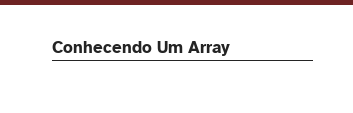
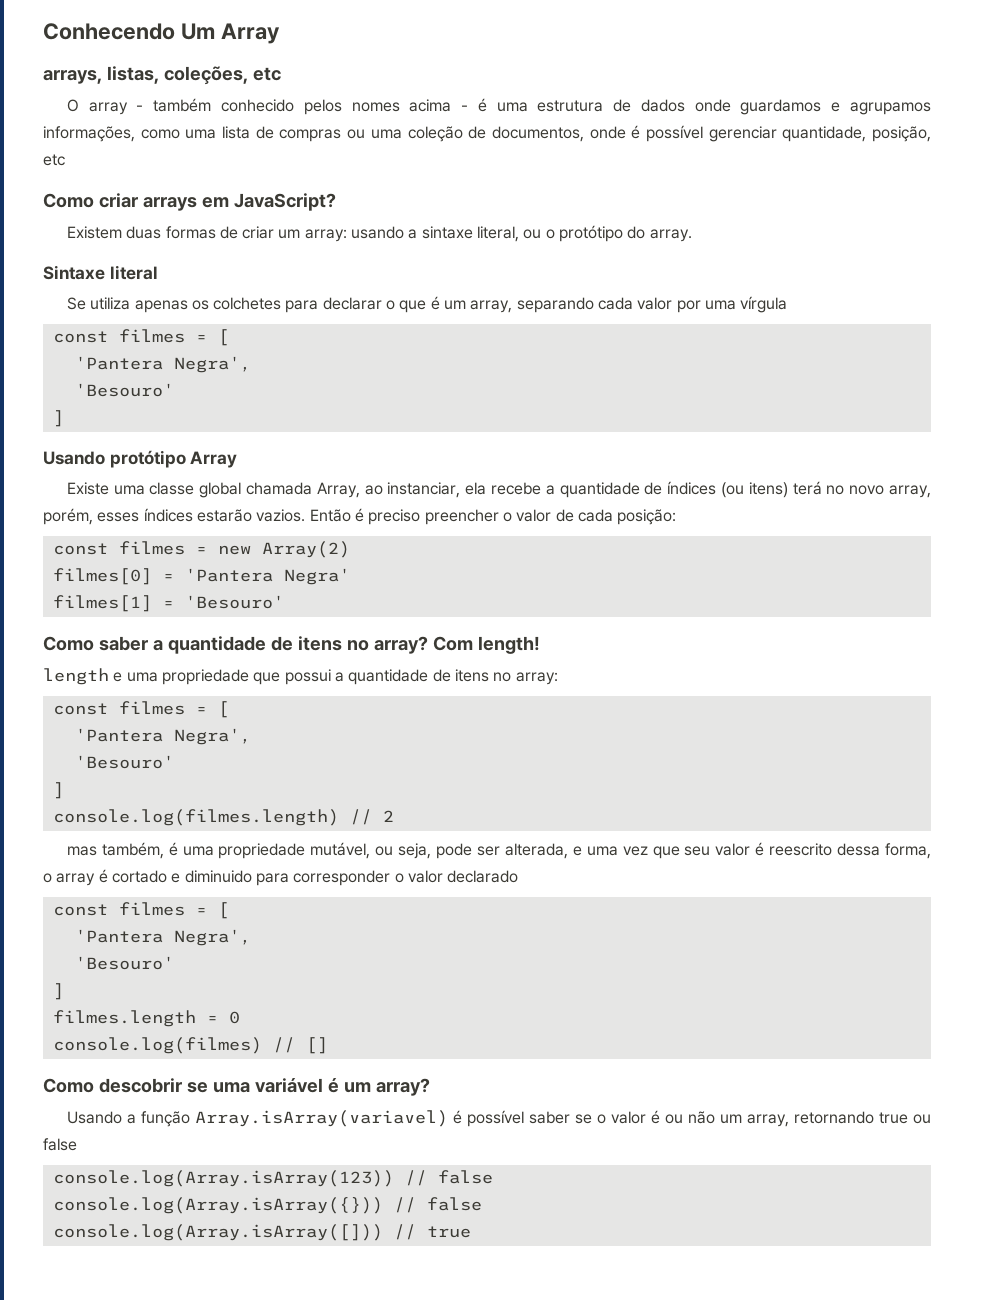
(230, 48) none -> [43,66,281,85] [66,98,932,115] [43,125,931,142] [43,154,65,166] [43,193,336,211] [66,225,692,242] [43,265,158,280] [66,296,788,313] [52,329,229,346] [74,356,251,373] [74,383,174,397] [52,410,64,427] [43,450,238,468] [66,481,931,498] [43,508,677,525] [52,541,350,558] [52,568,350,585] [52,595,284,612] [43,636,540,654] [43,668,558,685] [52,701,229,718] [74,728,251,745] [74,755,174,769] [52,782,64,799] [52,809,394,826] [66,842,932,859] [43,869,519,886] [52,902,229,919] [74,929,251,946] [74,956,174,970] [52,983,64,1000] [52,1010,240,1027] [52,1037,328,1054] [43,1078,430,1096] [66,1110,932,1127] [43,1138,77,1151] [52,1170,493,1187] [52,1197,482,1214] [52,1224,471,1241] // arrays, listas, coleções, etc // O array - também conhecido pelos nomes acima - é uma estrutura de dados onde guardamos e agrupamos informações, como uma lista de compras ou uma coleção de documentos, onde é possível gerenciar quantidade, posição, etc // Como criar arrays em JavaScript? // Existem duas formas de criar um array: usando a sintaxe literal, ou o protótipo do array. // Sintaxe literal // Se utiliza apenas os colchetes para declarar o que é um array, separando cada valor por uma vírgula // const filmes = [ // 'Pantera Negra', // 'Besouro' // ] // Usando protótipo Array // Existe uma classe global chamada Array, ao instanciar, ela recebe a quantidade de índices (ou itens) terá no novo array, porém, esses índices estarão vazios. Então é preciso preencher o valor de cada posição: // const filmes = new Array(2) // filmes[0] = 'Pantera Negra' // filmes[1] = 'Besouro' // Como saber a quantidade de itens no array? Com length! // length e uma propriedade que possui a quantidade de itens no array: // const filmes = [ // 'Pantera Negra', // 'Besouro' // ] // console.log(filmes.length) // 2 // mas também, é uma propriedade mutável, ou seja, pode ser alterada, e uma vez que seu valor é reescrito dessa forma, o array é cortado e diminuido para corresponder o valor declarado // const filmes = [ // 'Pantera Negra', // 'Besouro' // ] // filmes.length = 0 // console.log(filmes) // [] // Como descobrir se uma variável é um array? // Usando a função Array.isArray(variavel) é possível saber se o valor é ou não um array, retornando true ou false // console.log(Array.isArray(123)) // false // console.log(Array.isArray({})) // false // console.log(Array.isArray([])) // true

